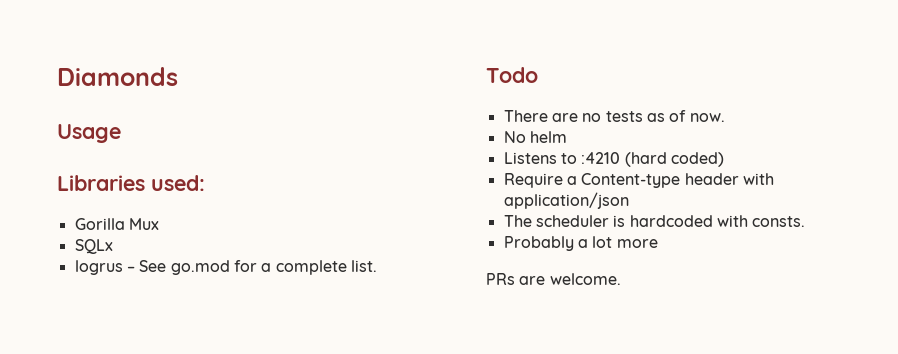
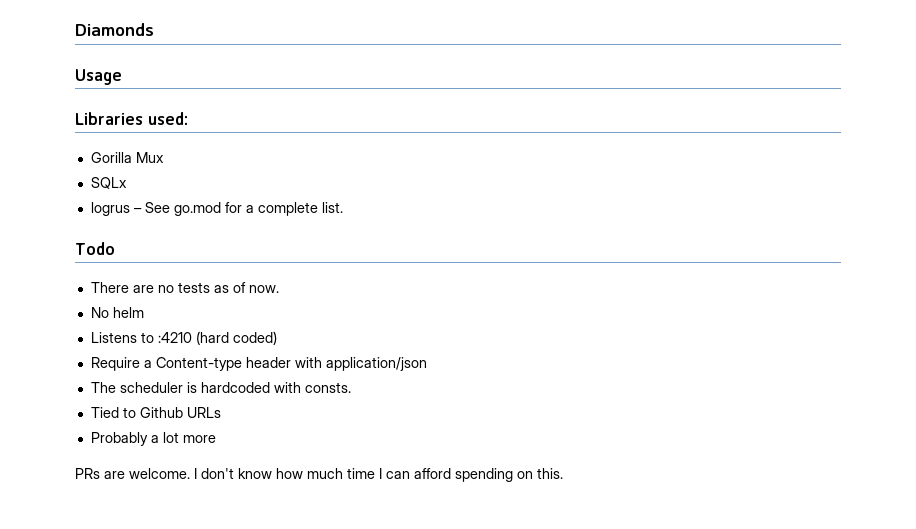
(806, 221) none -> [90,407,221,418] // Tied to Github URLs
(621, 279) none -> [194,468,563,482] I don't know how much time I can afford spending on this.

